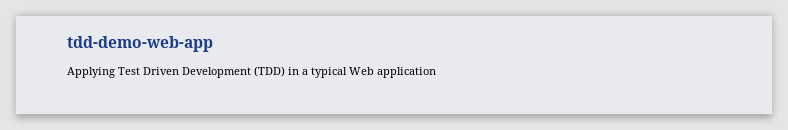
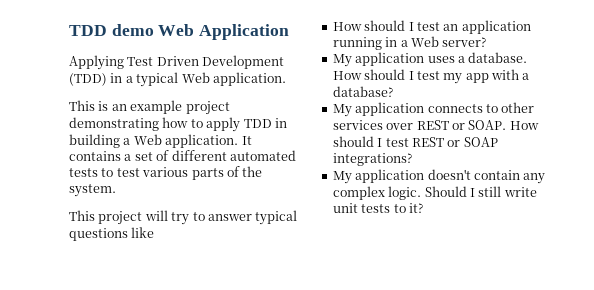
[67,36,213,52] tdd-demo-web-app -> [69,24,290,40] TDD demo Web Application
[377,67,436,78] application -> [212,72,286,86] [69,100,230,115] [69,117,287,132] [69,134,252,148] [69,150,296,161] [69,166,263,180] [69,184,116,197] [69,210,298,225] [69,227,155,241] [332,20,531,34] [332,36,487,50] [332,52,528,67] [332,69,530,84] [332,86,393,97] [332,102,535,117] [332,120,539,130] [332,136,498,147] [332,153,412,166] [332,169,546,184] [332,186,537,200] [332,203,423,213] application. // This is an example project demonstrating how to apply TDD in building a Web application. It contains a set of different automated tests to test various parts of the system. // This project will try to answer typical questions like // How should I test an application running in a Web server? // My application uses a database. How should I test my app with a database? // My application connects to other services over REST or SOAP. How should I test REST or SOAP integrations? // My application doesn't contain any complex logic. Should I still write unit tests to it?

